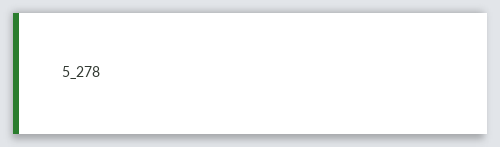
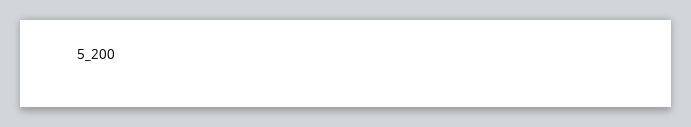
[62,66,100,79] 5_278 -> [77,49,115,61] 5_200

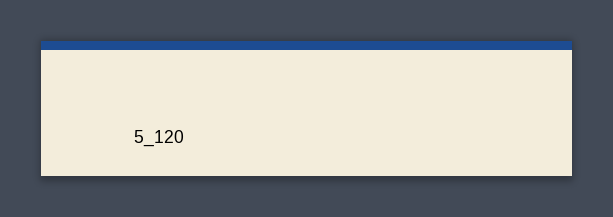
[77,49,115,61] 5_200 -> [134,130,184,147] 5_120

